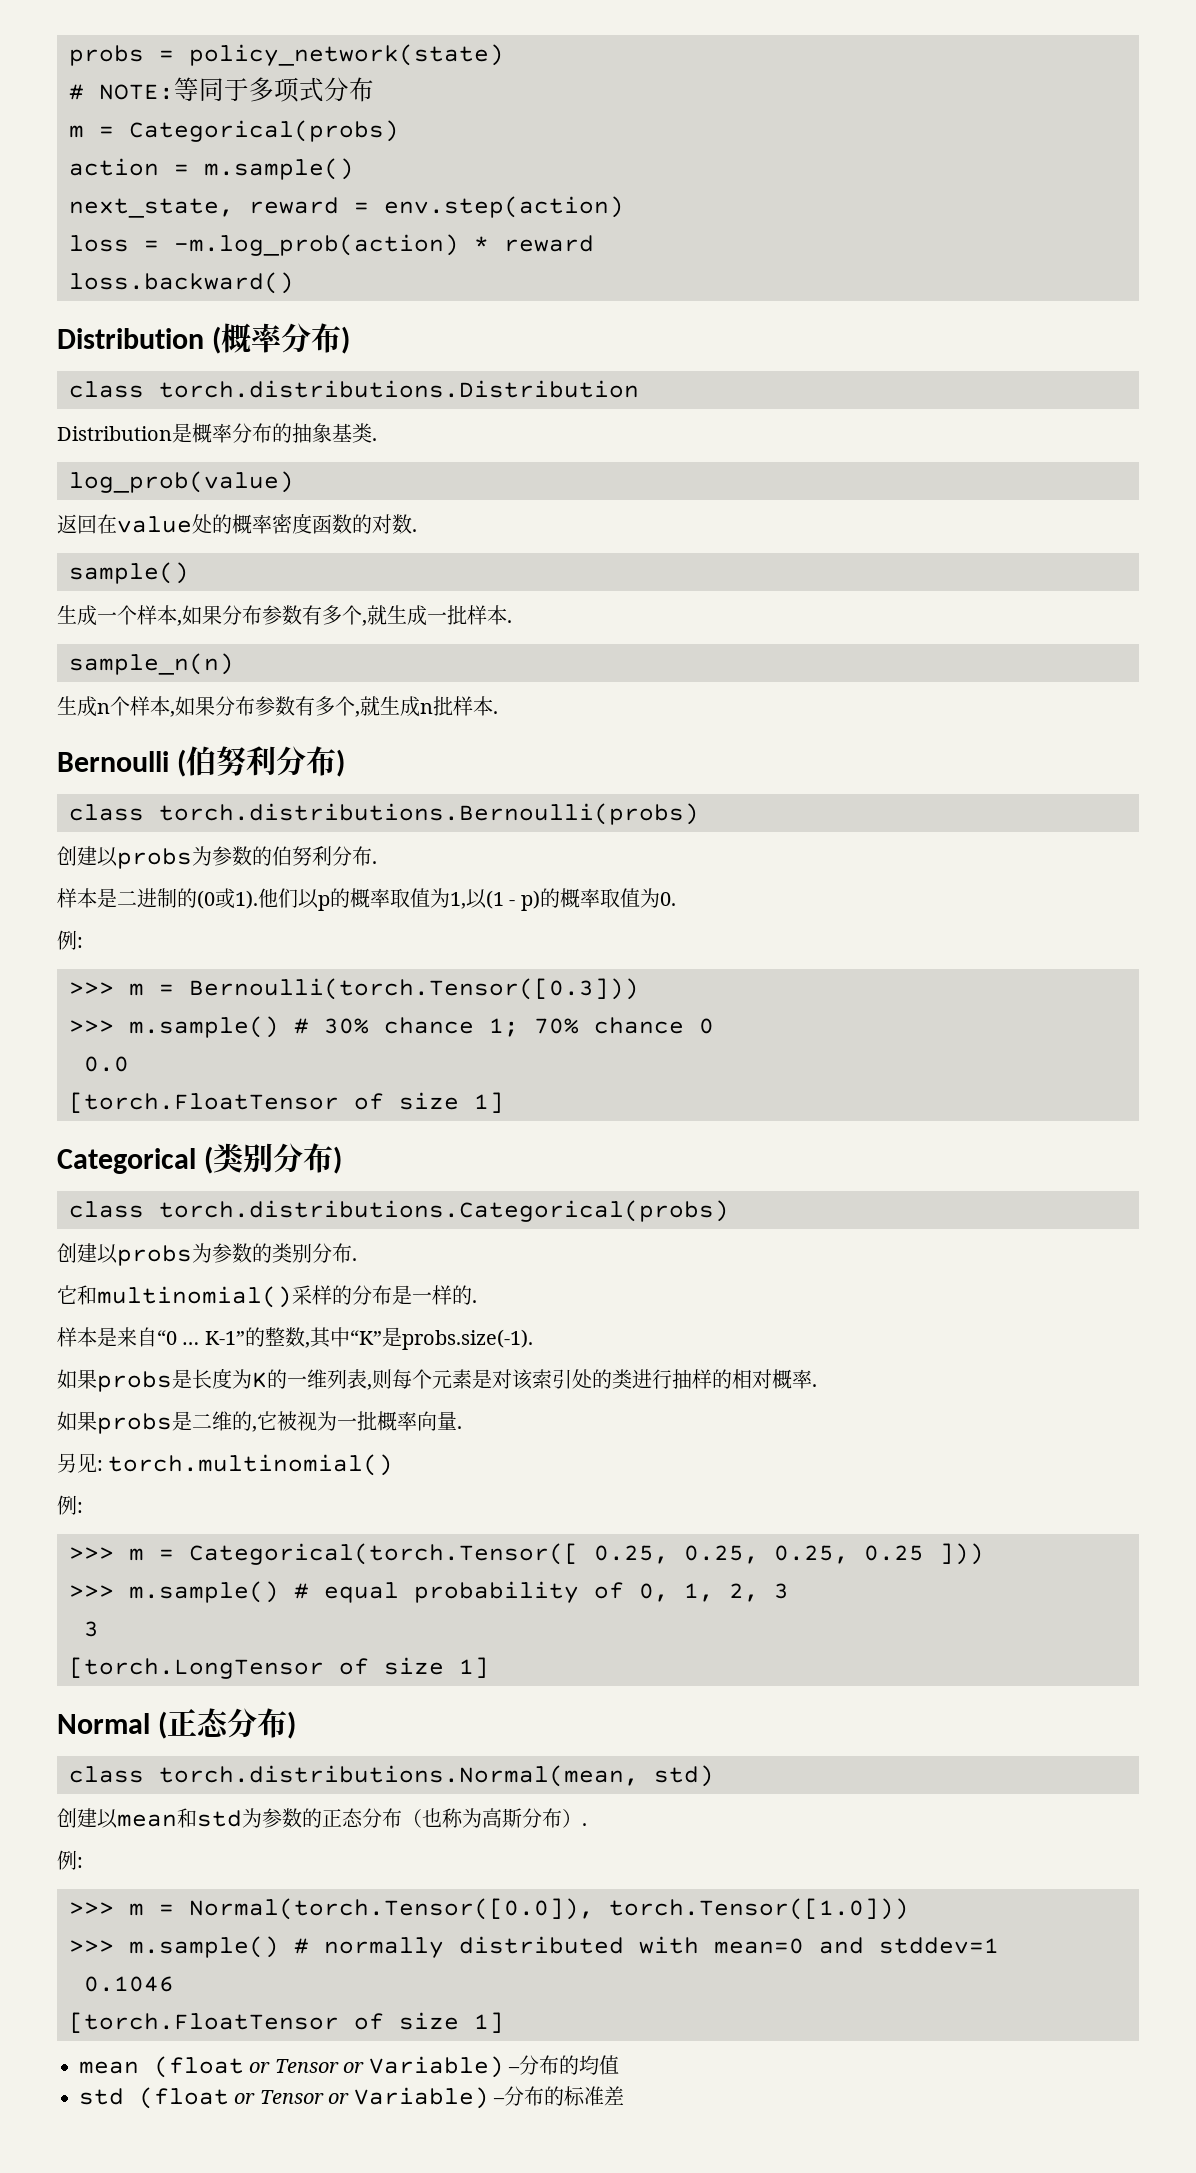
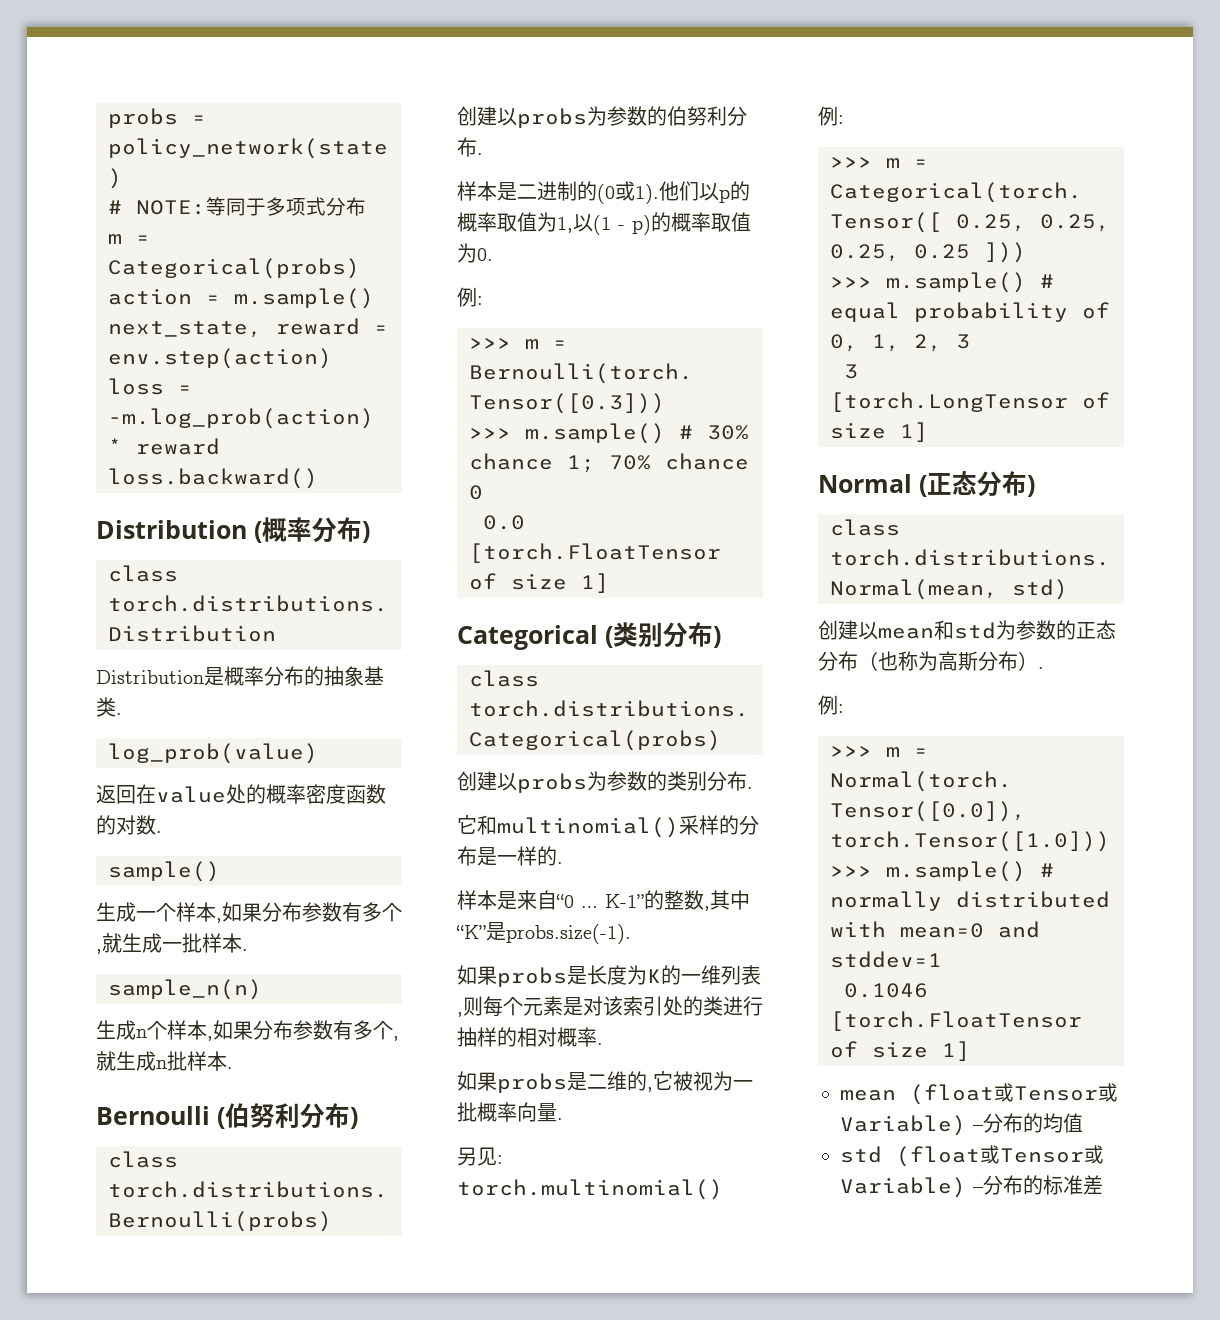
[249,2059,365,2073] or Tensor or -> [994,1083,1118,1102] 或Tensor或
[234,2090,350,2104] or Tensor or -> [980,1145,1104,1164] 或Tensor或

